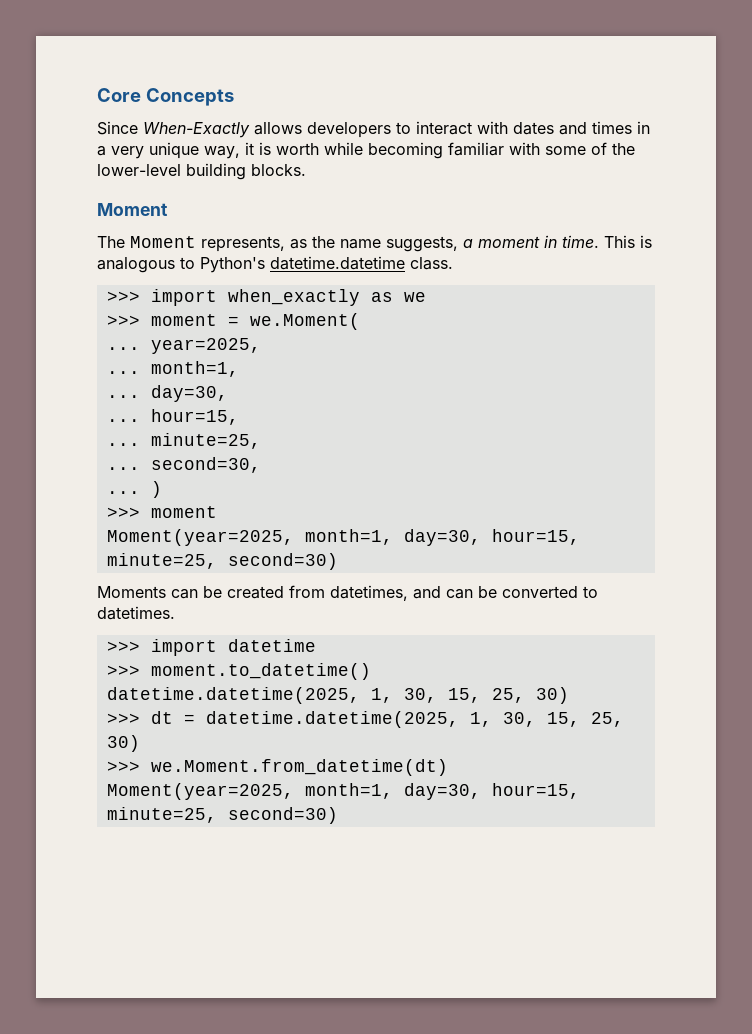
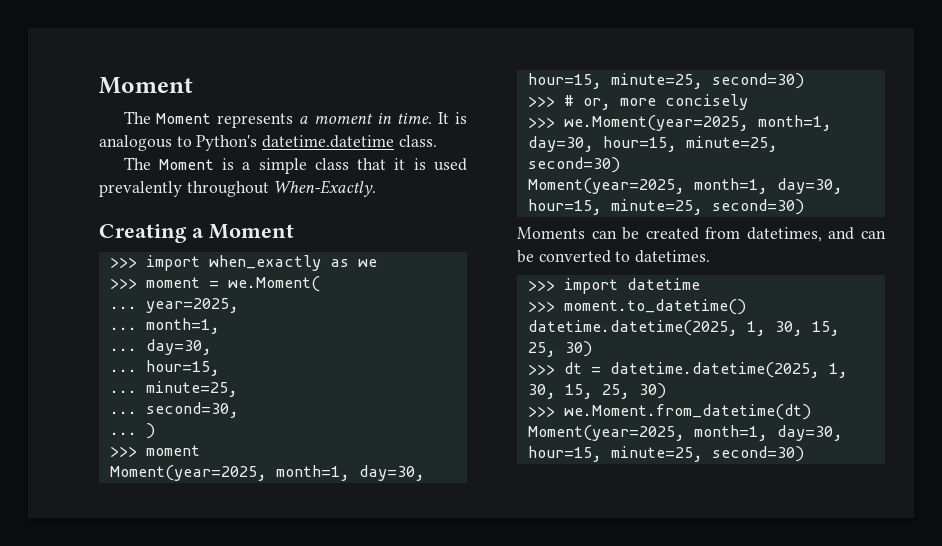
[97,88,234,106] [97,121,650,138] [97,142,635,159] [97,163,306,180] [97,203,168,216] [97,236,458,252] Core Concepts // Since When-Exactly allows developers to interact with dates and times in a very unique way, it is worth while becoming familiar with some of the lower-level building blocks. // Moment // The Moment represents, as the name suggests, -> [99,77,193,94] [123,111,294,128] Moment // The Moment represents
[604,235,635,248] This -> [438,112,450,124] It
(453, 263) none -> [123,157,467,174] [99,180,377,197] [99,224,294,243] // The Moment is a simple class that it is used prevalently throughout When-Exactly. // Creating a Moment
(338, 561) none -> [527,94,748,110] [527,115,832,131] [527,136,778,152] [527,157,620,173] [527,178,843,194] [527,199,804,215] // >>> # or, more concisely // >>> we.Moment(year=2025, month=1, day=30, hour=15, minute=25, second=30) // Moment(year=2025, month=1, day=30, hour=15, minute=25, second=30)

